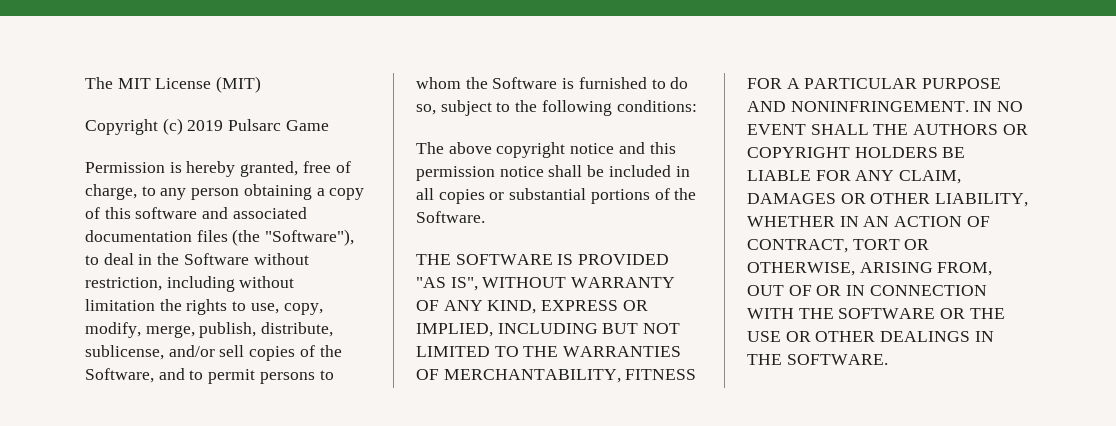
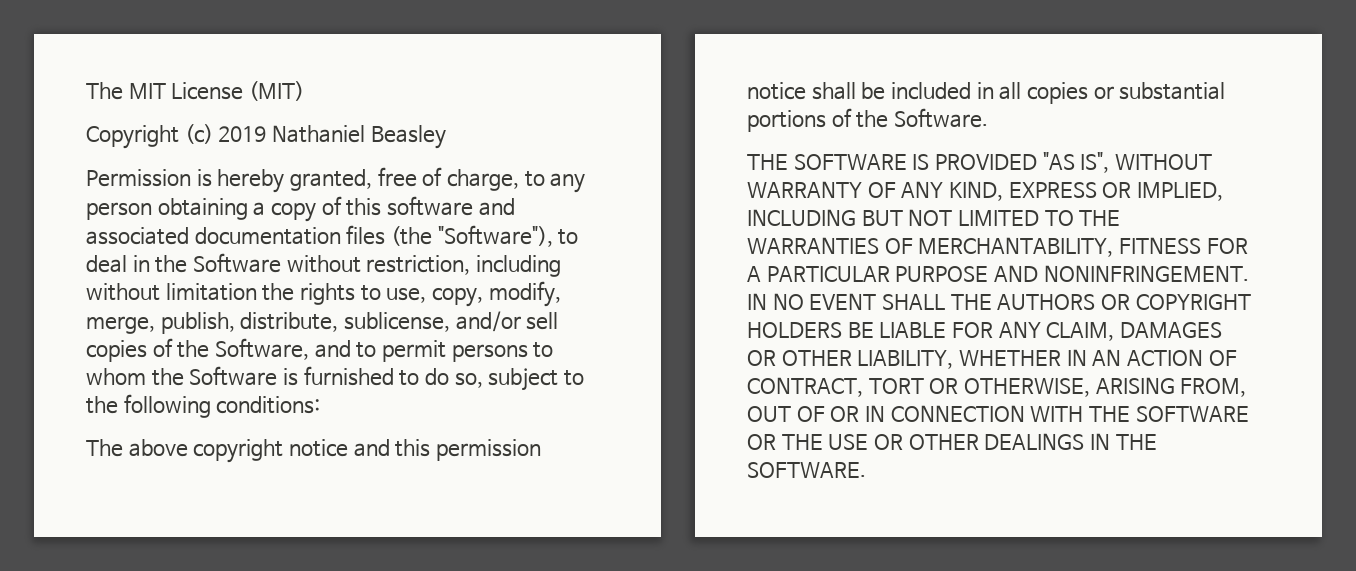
[228,119,329,131] Pulsarc Game -> [272,125,446,149] Nathaniel Beasley

